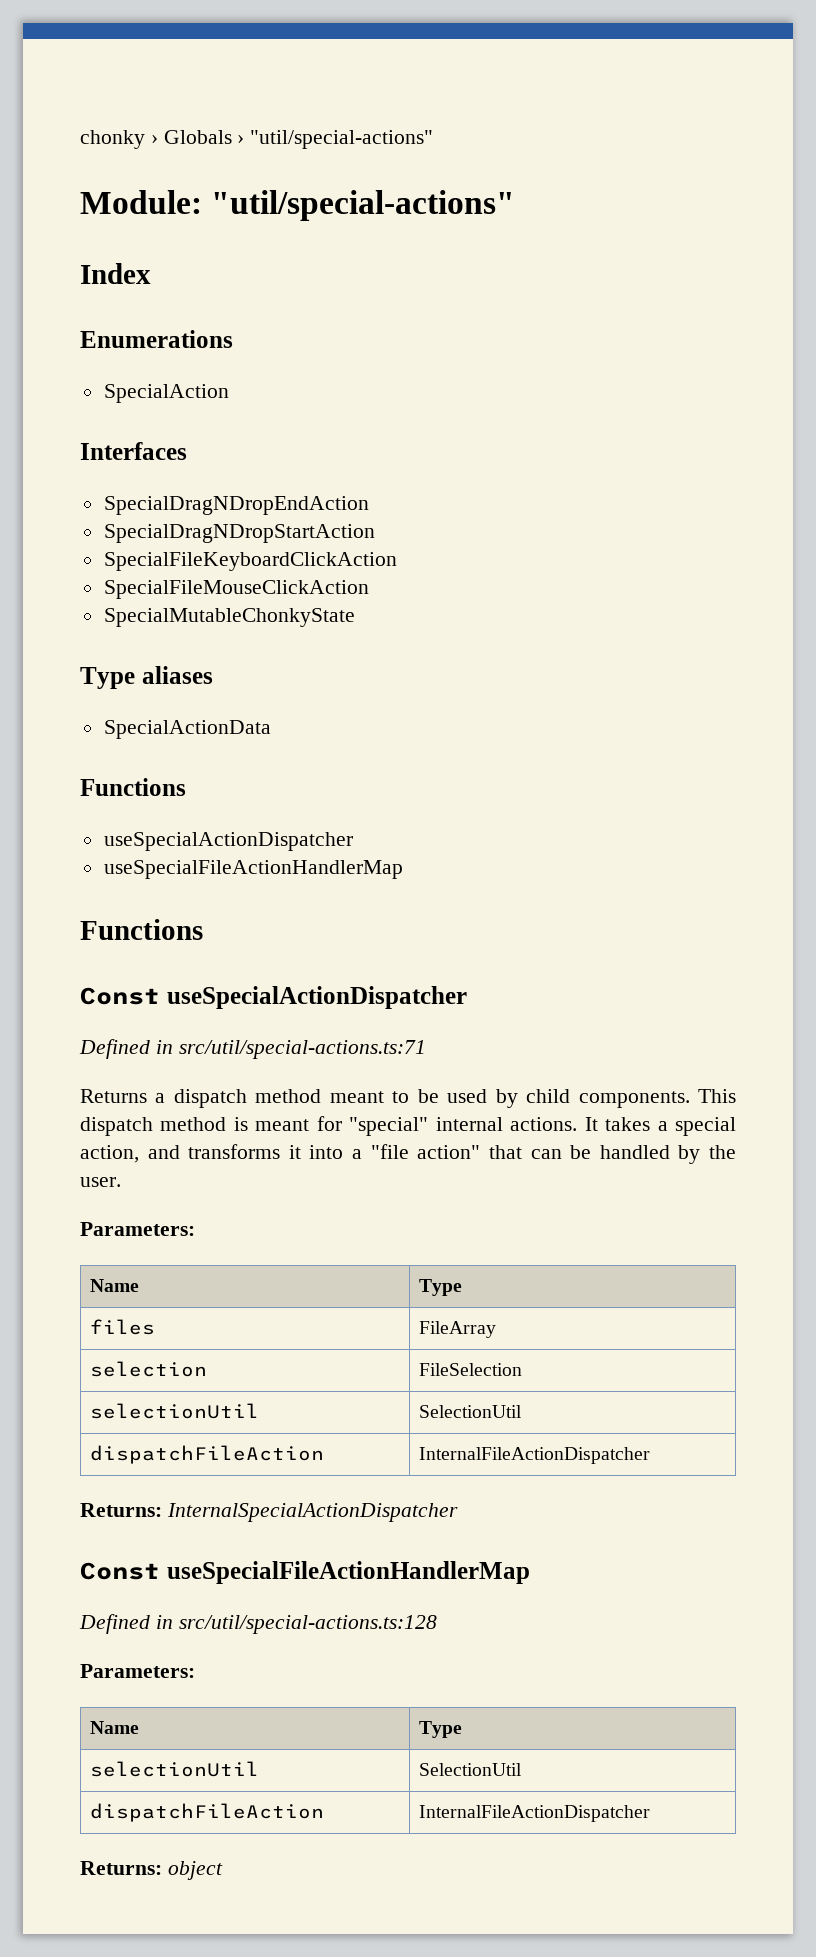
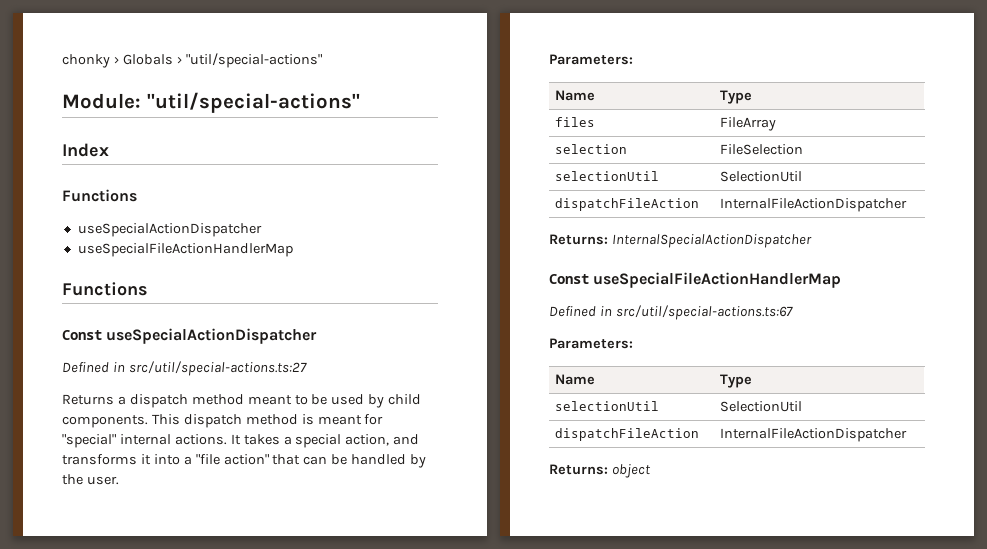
[80,330,233,348] [103,384,229,403] [80,442,187,460] [103,496,369,515] [103,524,375,543] [103,552,397,571] [103,580,369,599] [103,608,355,627] [80,666,213,689] [103,720,271,739] // Enumerations // SpecialAction // Interfaces // SpecialDragNDropEndAction // SpecialDragNDropStartAction // SpecialFileKeyboardClickAction // SpecialFileMouseClickAction // SpecialMutableChonkyState // Type aliases // SpecialActionData -> (109, 150) none
[178,1040,426,1059] src/util/special-actions.ts:71 -> [128,361,307,376] src/util/special-actions.ts:27
[178,1615,437,1634] src/util/special-actions.ts:128 -> [615,305,793,320] src/util/special-actions.ts:67

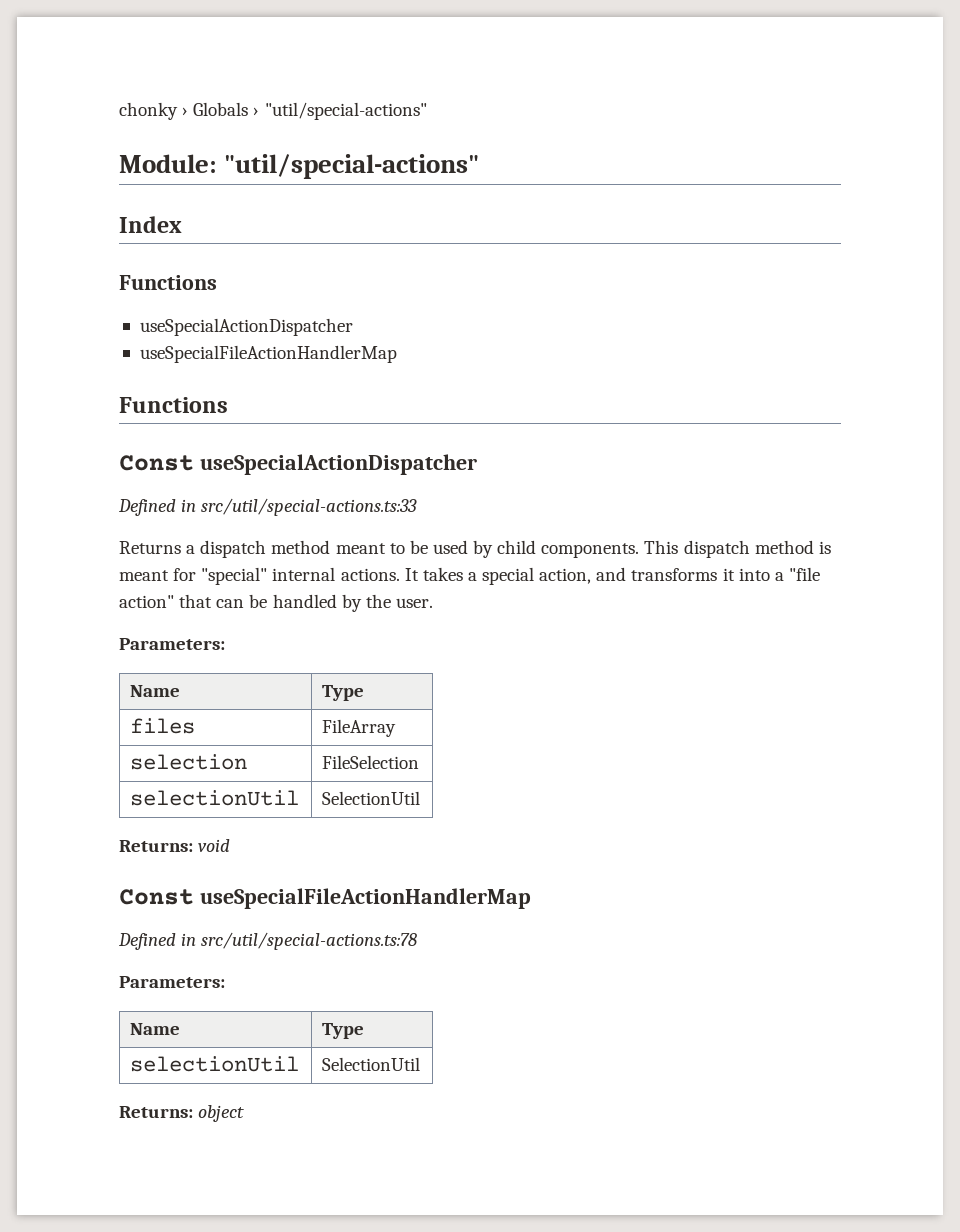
[128,361,307,376] src/util/special-actions.ts:27 -> [201,498,418,516] src/util/special-actions.ts:33
[555,198,700,211] [720,198,908,212] [549,234,812,248] // dispatchFileAction | InternalFileActionDispatcher // Returns: InternalSpecialActionDispatcher -> [119,839,231,852] // Returns: void
[615,305,793,320] src/util/special-actions.ts:67 -> [201,932,418,950] src/util/special-actions.ts:78
[555,428,700,441] [720,428,908,442] // dispatchFileAction | InternalFileActionDispatcher -> (421, 1064) none

